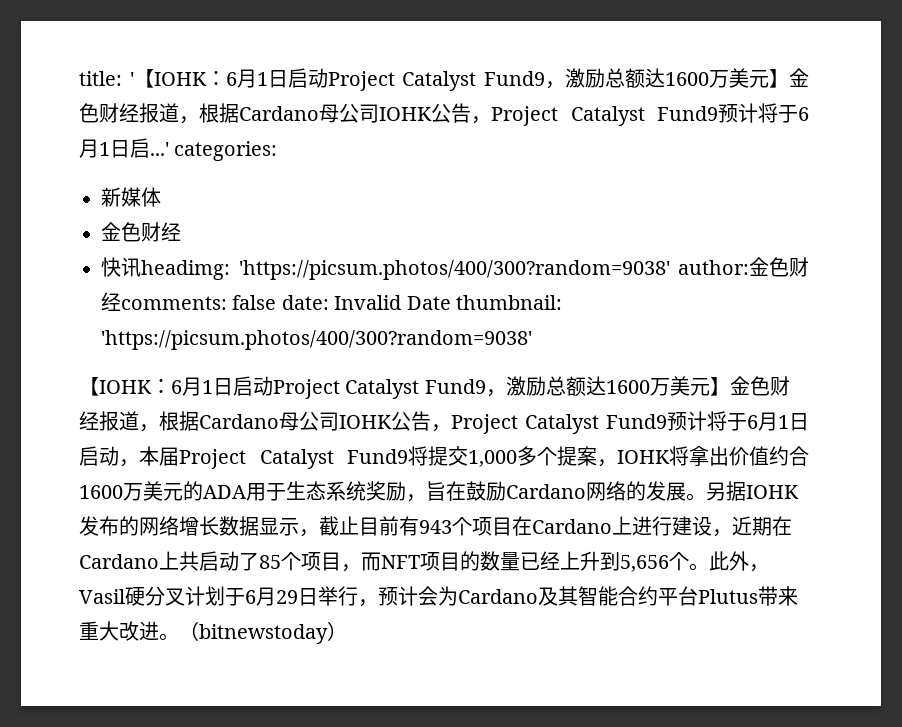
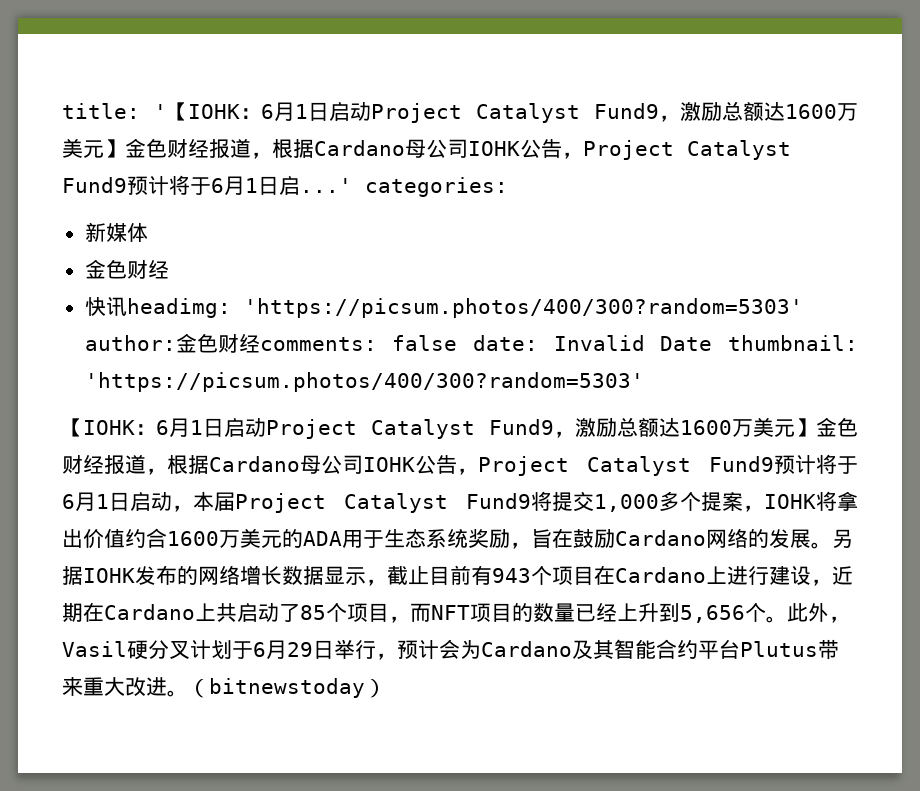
[238,260,670,280] 'https://picsum.photos/400/300?random=9038' -> [243,298,803,318] 'https://picsum.photos/400/300?random=5303'
[101,330,532,350] 'https://picsum.photos/400/300?random=9038' -> [84,372,644,392] 'https://picsum.photos/400/300?random=5303'

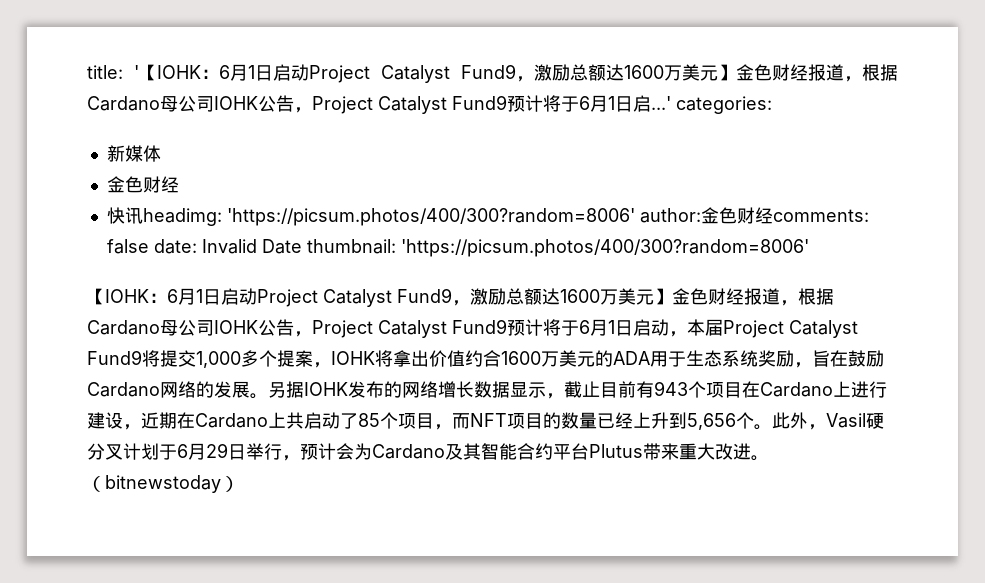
[243,298,803,318] 'https://picsum.photos/400/300?random=5303' -> [226,208,635,226] 'https://picsum.photos/400/300?random=8006'
[84,372,644,392] 'https://picsum.photos/400/300?random=5303' -> [400,239,809,257] 'https://picsum.photos/400/300?random=8006'

